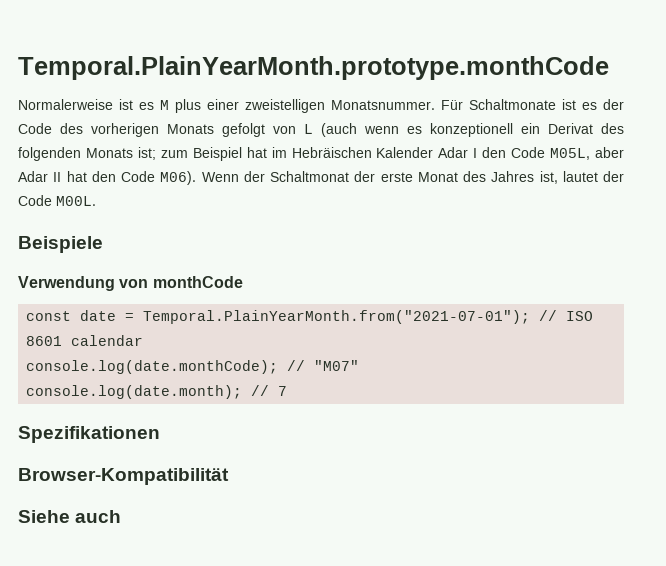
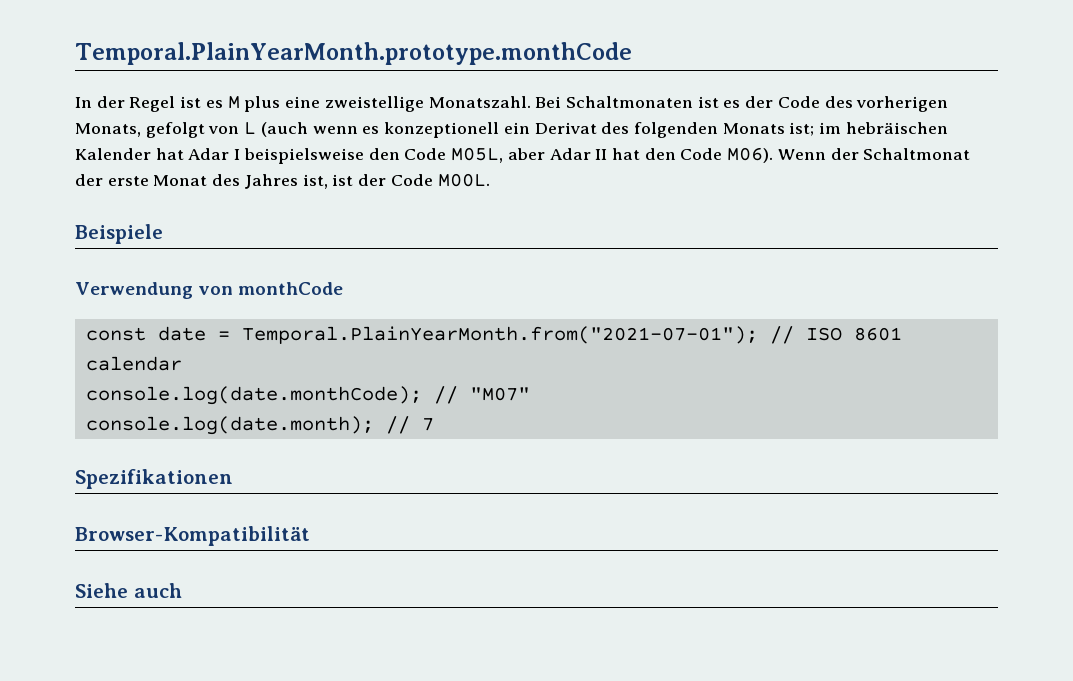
[18,99,113,110] Normalerweise -> [75,96,176,112] In der Regel
[207,99,556,113] einer zweistelligen Monatsnummer. Für Schaltmonate -> [285,96,693,112] eine zweistellige Monatszahl. Bei Schaltmonaten
[167,124,214,134] Monats -> [75,123,141,137] Monats,
[160,147,434,161] zum Beispiel hat im Hebräischen Kalender -> [819,122,948,134] [75,148,184,160] im hebräischen Kalender hat
(478, 153) none -> [243,148,364,164] beispielsweise
[562,171,598,182] lautet -> [332,174,354,186] ist

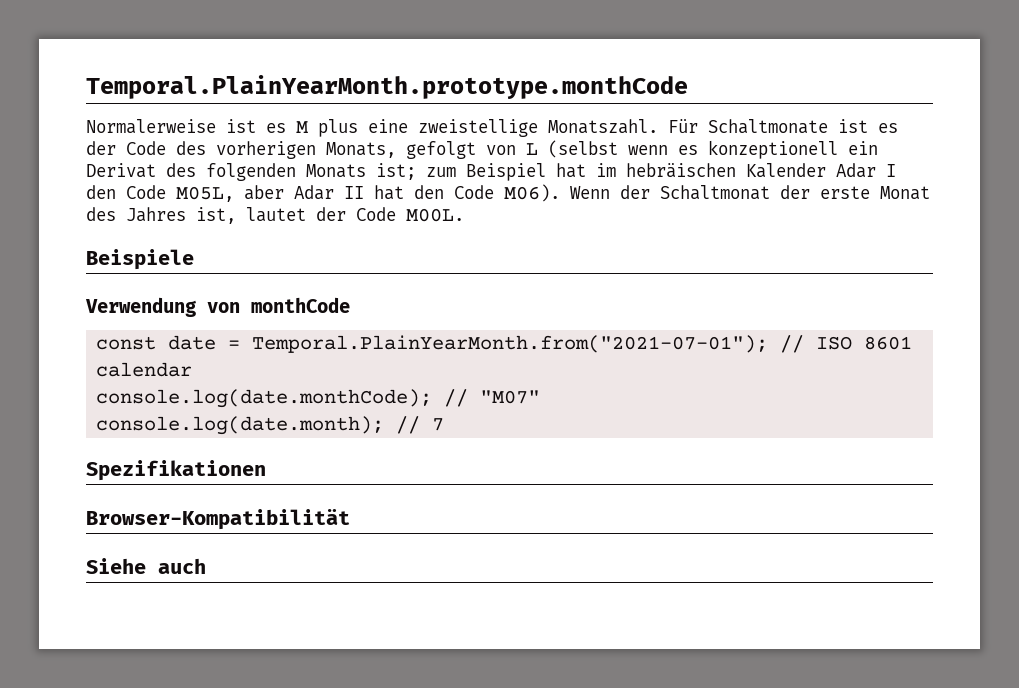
[75,96,176,112] In der Regel -> [86,119,216,134] Normalerweise
[535,96,693,108] Bei Schaltmonaten -> [668,119,828,134] Für Schaltmonate
[260,122,308,137] (auch -> [548,140,618,158] (selbst
(815, 129) none -> [426,163,586,181] zum Beispiel hat
[155,148,184,160] hat -> (826, 170) none
[243,148,364,164] beispielsweise -> (896, 170) none
[332,174,354,186] ist -> [246,207,306,222] lautet

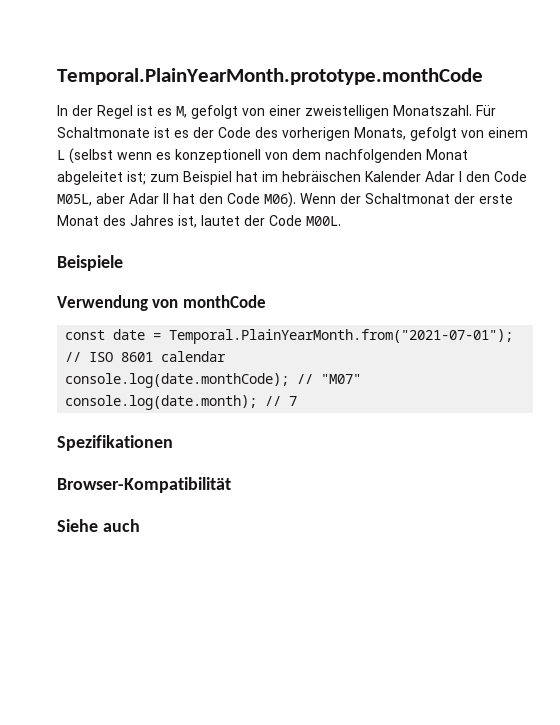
[86,119,538,137] Normalerweise ist es M plus eine zweistellige -> [57,105,389,119] In der Regel ist es M, gefolgt von einer zweistelligen
(516, 150) none -> [488,127,528,138] einem
[848,141,878,155] [86,163,366,181] ein Derivat des folgenden Monats -> [265,149,468,163] [57,171,123,185] von dem nachfolgenden Monat abgeleitet

